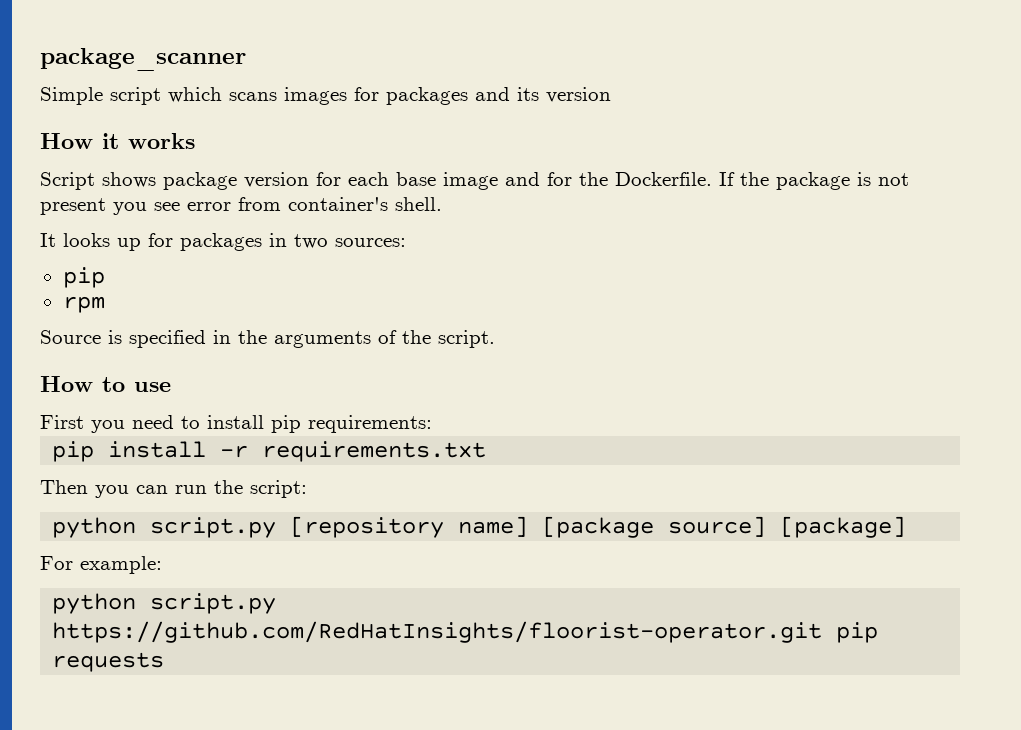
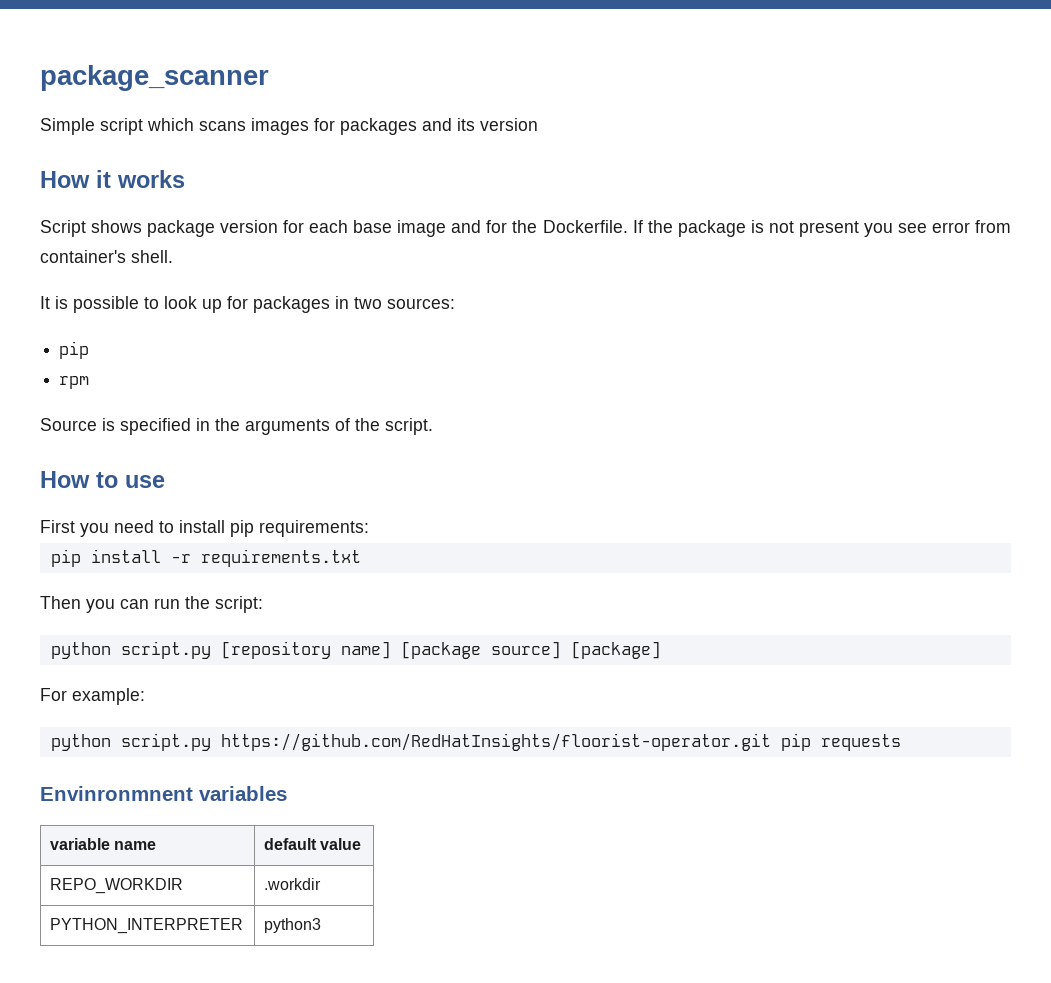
[63,233,110,247] looks -> [55,296,197,313] is possible to look
(165, 662) none -> [40,786,287,801] [50,838,157,850] [264,838,362,850] [50,878,184,894] [264,878,322,890] [50,918,244,934] [264,918,322,933] // Envinronmnent variables // variable name | default value // REPO_WORKDIR | .workdir // PYTHON_INTERPRETER | python3

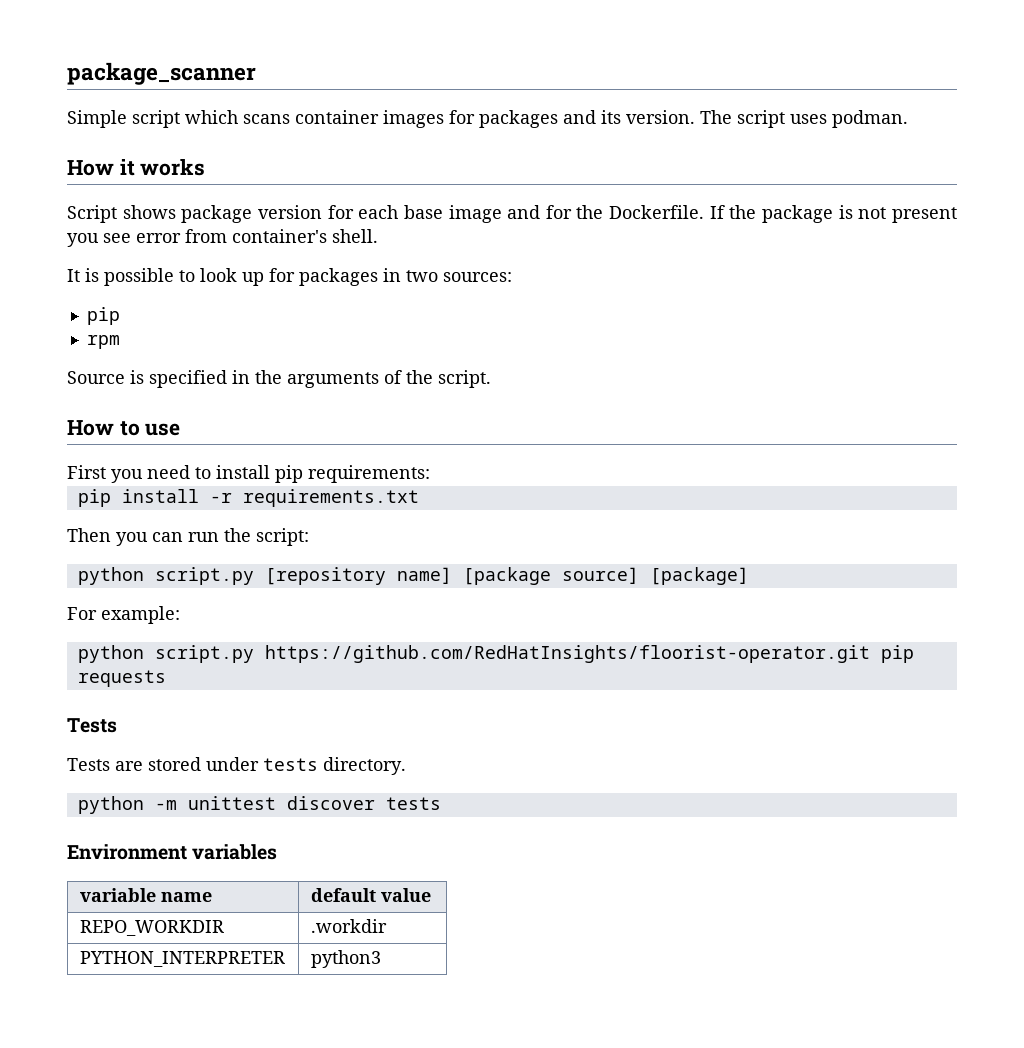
(246, 126) none -> [295,110,379,124] container
[480,118,538,131] version -> [626,110,908,128] version. The script uses podman.
[40,786,193,801] Envinronmnent -> [67,718,117,733] [67,757,406,775] [77,796,441,814] [67,844,187,860] Tests // Tests are stored under tests directory. // python -m unittest discover tests // Environment

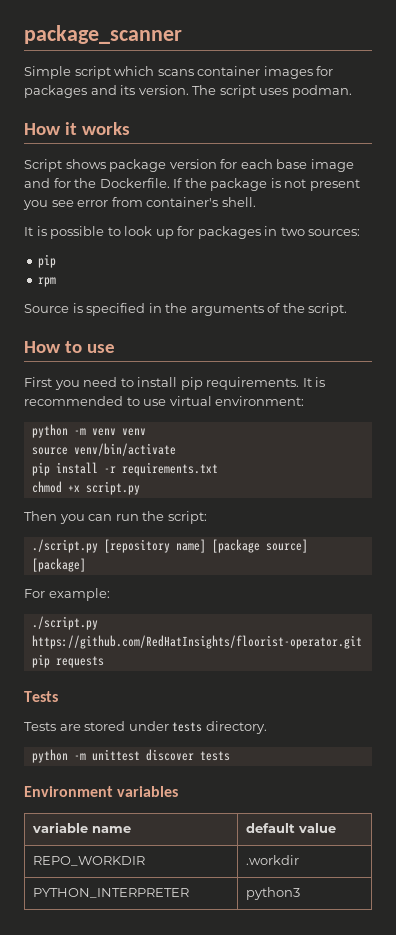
[308,465,430,483] requirements: -> [206,377,326,390] [24,396,305,406] [31,424,146,438] [31,443,176,456] requirements. It is recommended to use virtual environment: // python -m venv venv // source venv/bin/activate
(419, 498) none -> [31,481,140,495] // chmod +x script.py
[77,567,254,585] python script.py -> [31,539,98,553] ./script.py
[77,645,254,663] python script.py -> [31,616,98,630] ./script.py

